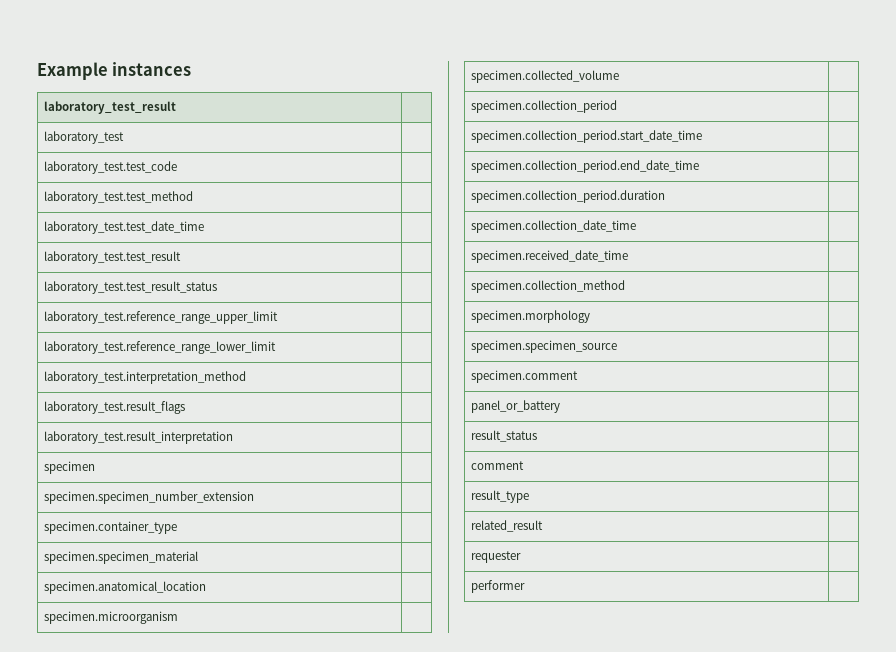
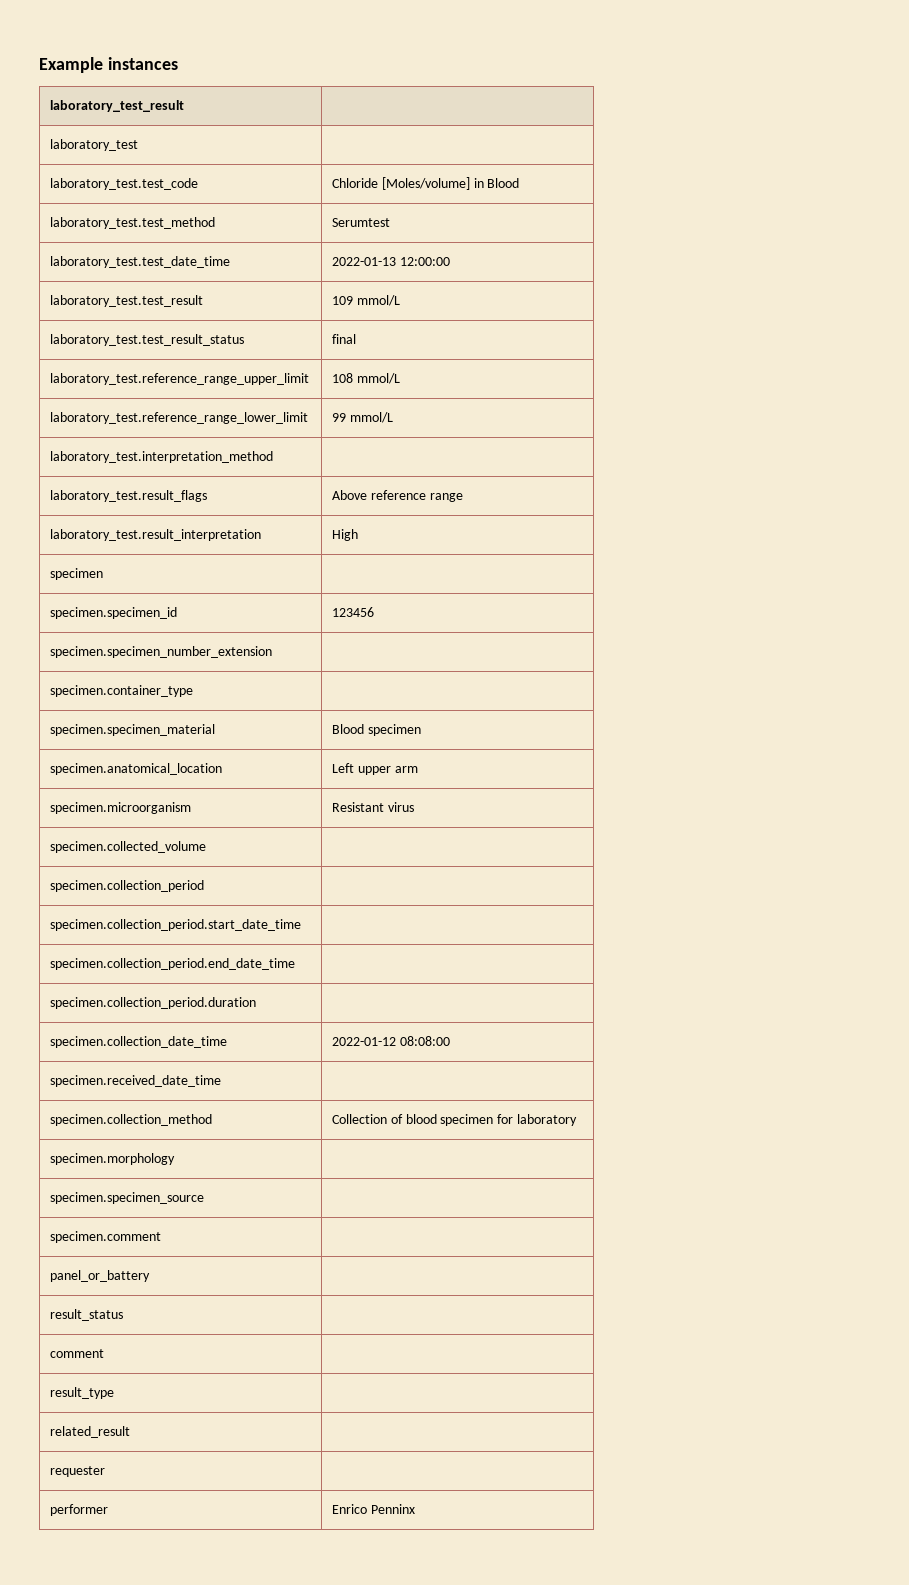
(177, 167) none -> [332,177,520,190] Chloride [Moles/volume] in Blood
(193, 197) none -> [332,218,391,227] Serumtest
(204, 227) none -> [332,257,450,266] 2022-01-13 12:00:00
(181, 257) none -> [332,295,400,306] 109 mmol/L
(217, 287) none -> [332,334,357,344] final
(278, 317) none -> [332,373,400,384] 108 mmol/L
(276, 347) none -> [332,412,393,423] 99 mmol/L
(185, 407) none -> [332,490,463,502] Above reference range
(233, 437) none -> [332,529,359,541] High
(95, 467) none -> [50,607,178,619] [332,607,375,617] // specimen.specimen_id | 123456
(198, 557) none -> [332,724,421,736] Blood specimen
(206, 587) none -> [332,763,418,775] Left upper arm
(178, 617) none -> [332,802,414,812] Resistant virus
(636, 226) none -> [332,1036,450,1046] 2022-01-12 08:08:00
(625, 286) none -> [332,1114,577,1126] Collection of blood specimen for laboratory
(525, 586) none -> [332,1504,415,1514] Enrico Penninx

